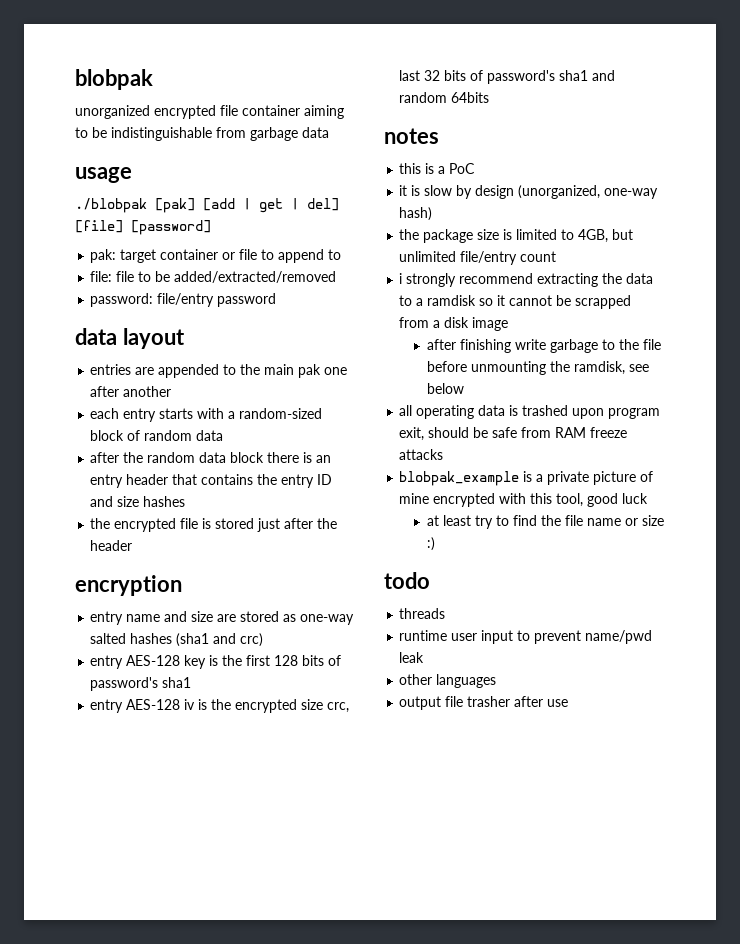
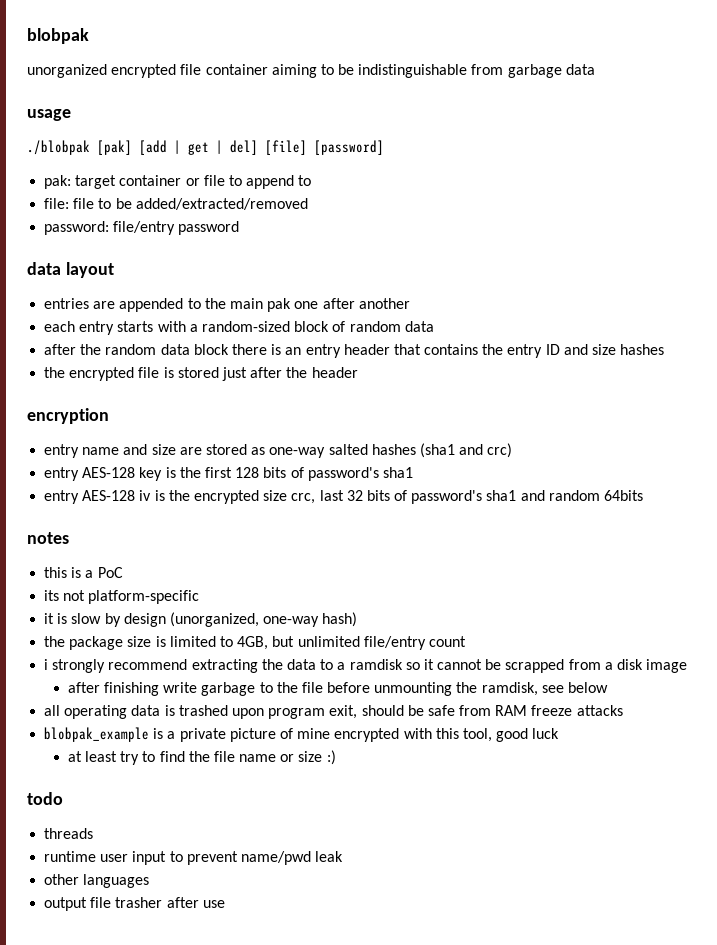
(476, 168) none -> [44,590,200,604] // its not platform-specific

